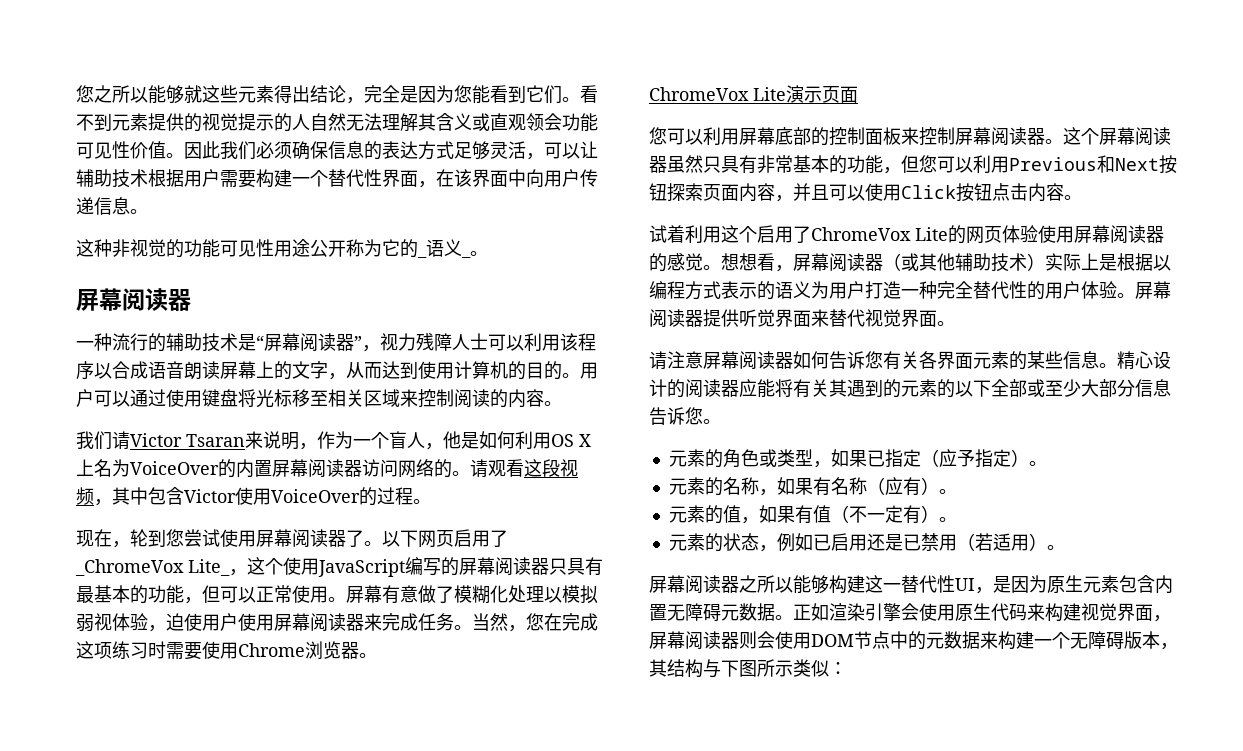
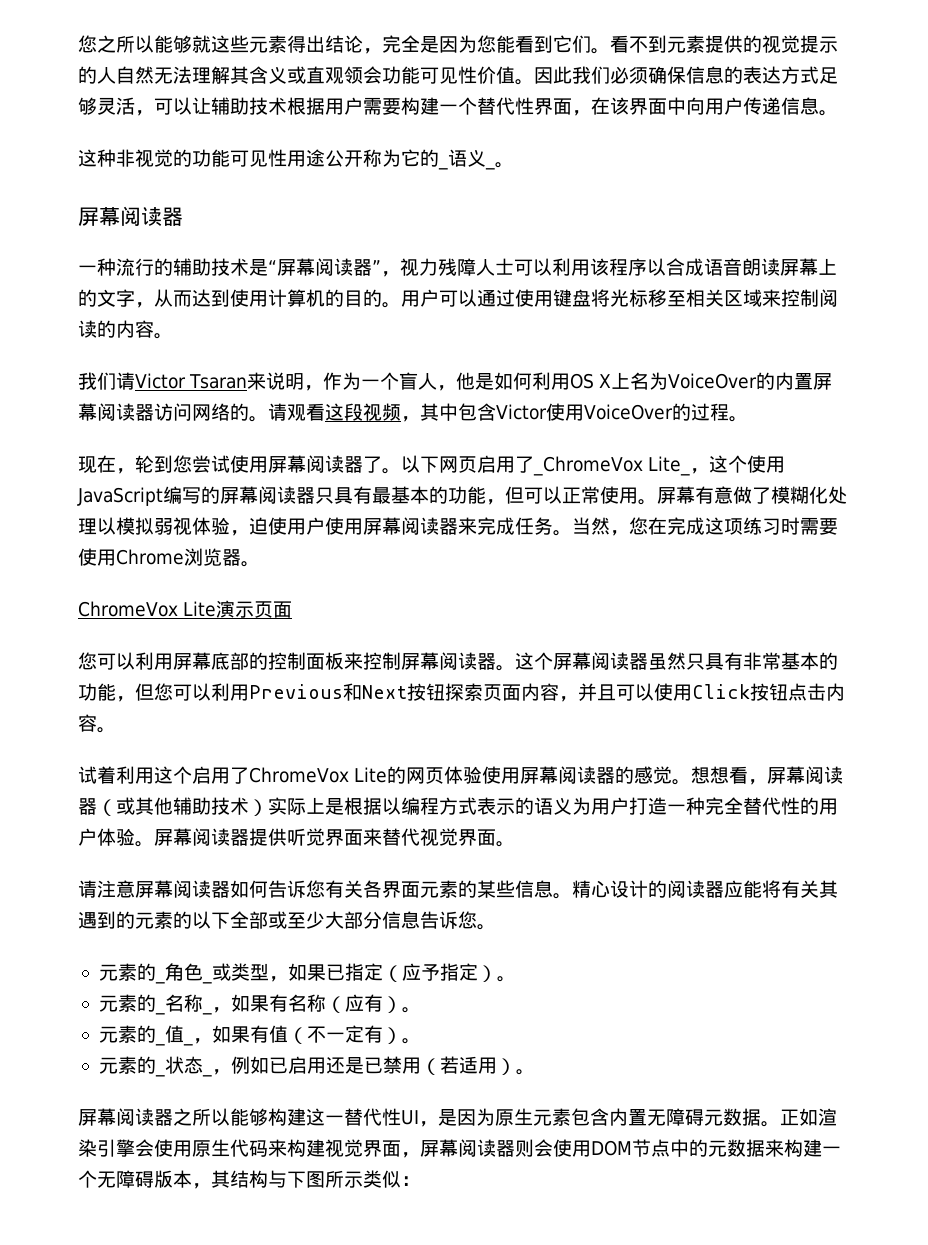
[722,449,759,468] 角色 -> [154,963,212,984] _角色_
[722,477,759,495] 名称 -> [154,994,212,1015] _名称_
[722,505,741,523] 值 -> [154,1025,193,1046] _值_
[722,533,759,551] 状态 -> [154,1056,212,1077] _状态_

